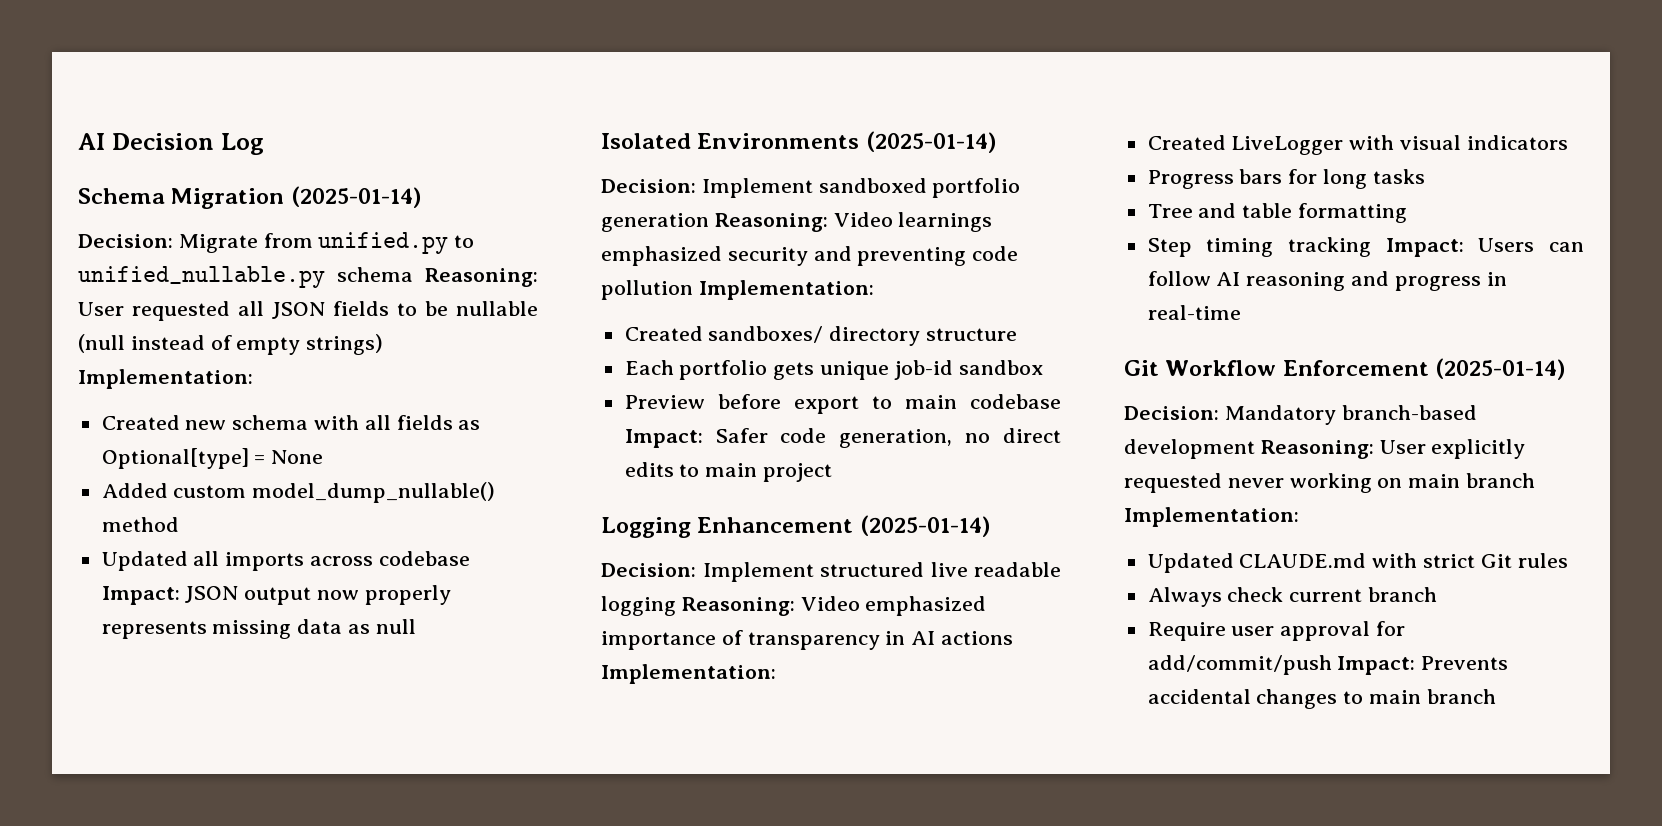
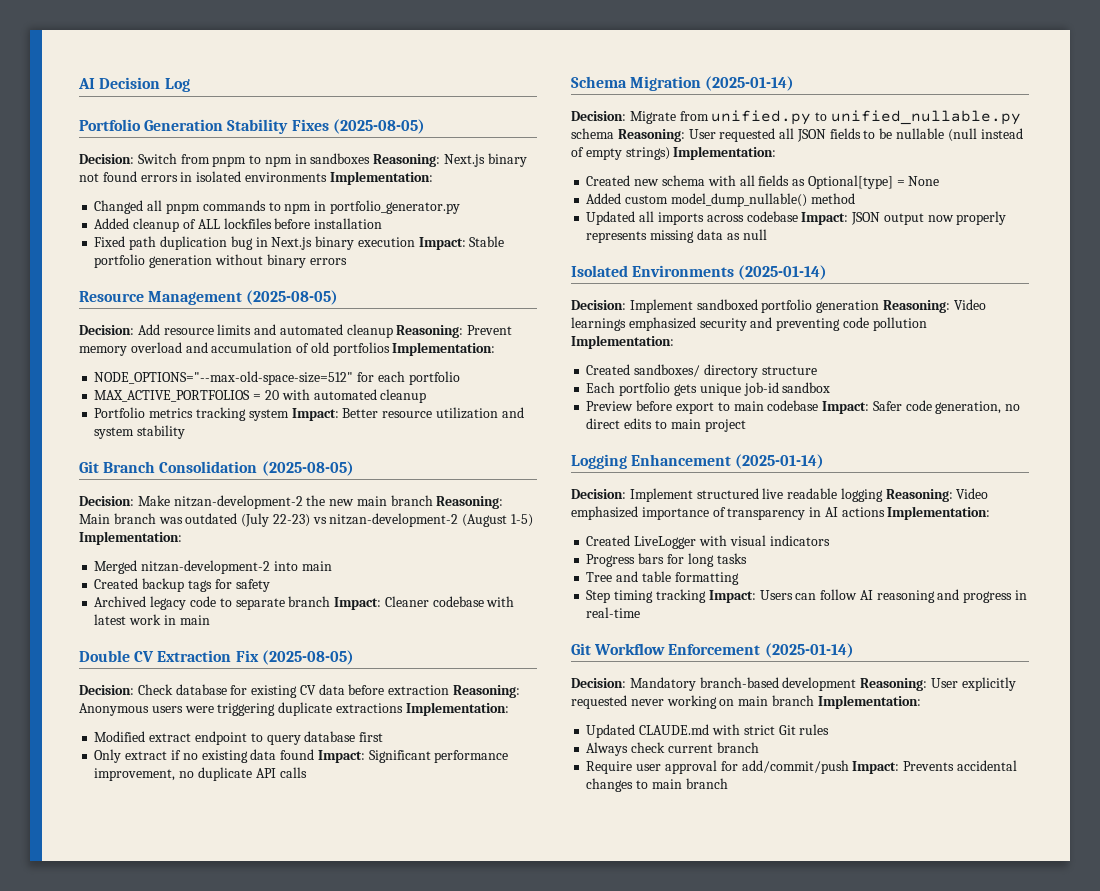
(264, 144) none -> [79,119,425,134] [79,153,527,167] [79,171,433,185] [94,200,460,214] [94,218,383,232] [94,236,505,250] [94,254,347,268] [79,290,339,305] [79,324,513,338] [79,342,496,356] [94,371,460,385] [94,389,427,403] [94,407,524,421] [94,425,186,439] [79,461,354,476] [79,495,504,509] [79,513,534,527] [79,531,182,545] [94,560,332,574] [94,578,270,592] [94,596,515,610] [94,614,210,625] [79,650,354,665] [79,684,521,698] [79,702,509,716] [94,731,384,745] [94,749,509,763] [94,767,307,781] // Portfolio Generation Stability Fixes (2025-08-05) // Decision: Switch from pnpm to npm in sandboxes Reasoning: Next.js binary not found errors in isolated environments Implementation: // Changed all pnpm commands to npm in portfolio_generator.py // Added cleanup of ALL lockfiles before installation // Fixed path duplication bug in Next.js binary execution Impact: Stable portfolio generation without binary errors // Resource Management (2025-08-05) // Decision: Add resource limits and automated cleanup Reasoning: Prevent memory overload and accumulation of old portfolios Implementation: // NODE_OPTIONS="--max-old-space-size=512" for each portfolio // MAX_ACTIVE_PORTFOLIOS = 20 with automated cleanup // Portfolio metrics tracking system Impact: Better resource utilization and system stability // Git Branch Consolidation (2025-08-05) // Decision: Make nitzan-development-2 the new main branch Reasoning: Main branch was outdated (July 22-23) vs nitzan-development-2 (August 1-5) Implementation: // Merged nitzan-development-2 into main // Created backup tags for safety // Archived legacy code to separate branch Impact: Cleaner codebase with latest work in main // Double CV Extraction Fix (2025-08-05) // Decision: Check database for existing CV data before extraction Reasoning: Anonymous users were triggering duplicate extractions Implementation: // Modified extract endpoint to query database first // Only extract if no existing data found Impact: Significant performance improvement, no duplicate API calls

